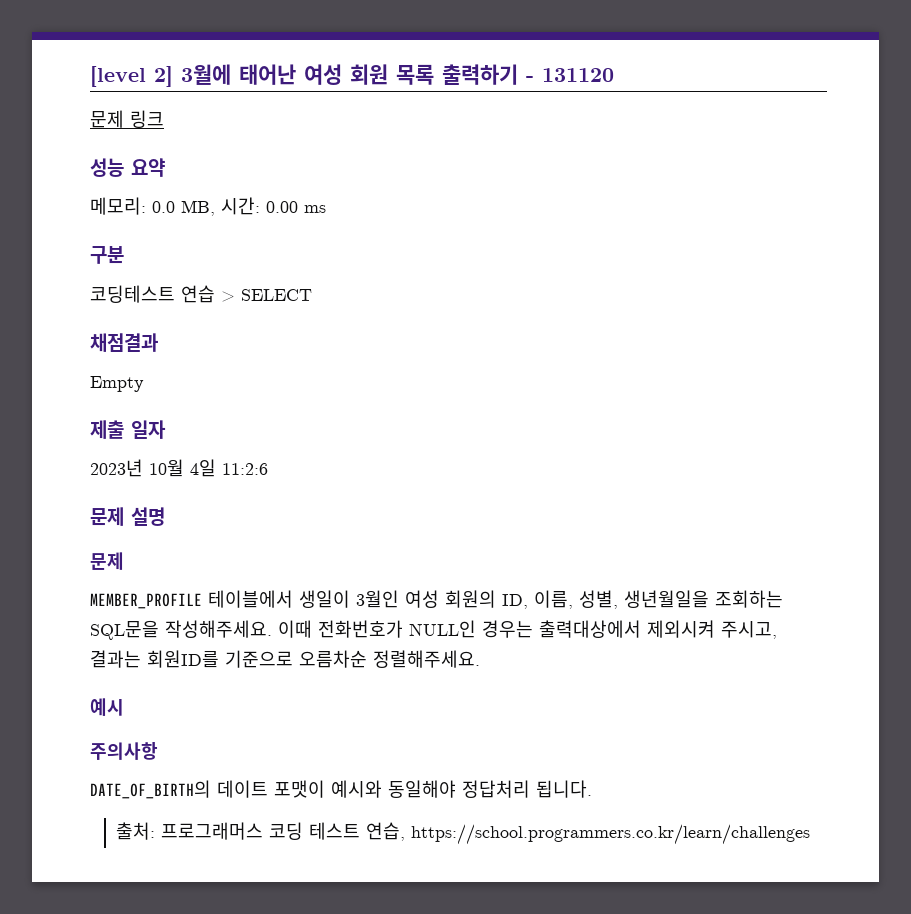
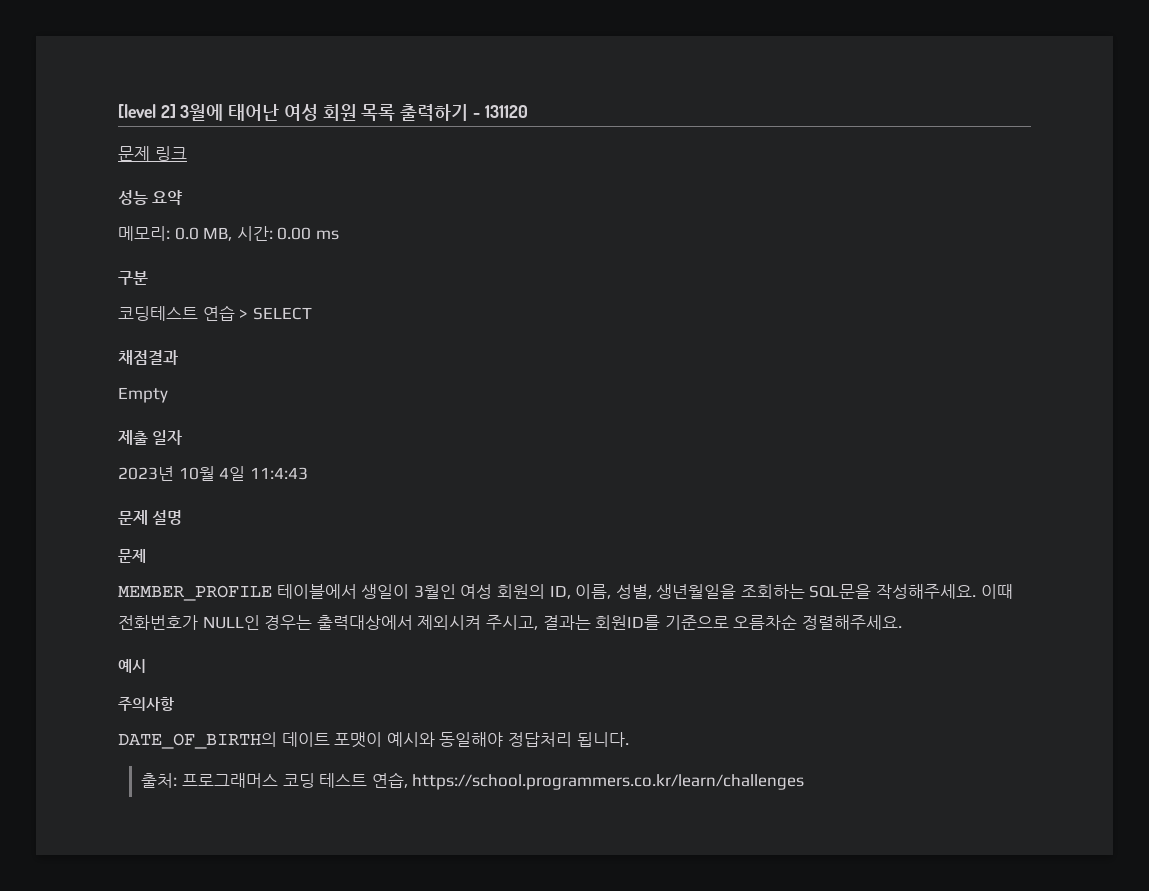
[222,463,268,475] 11:2:6 -> [249,467,308,480] 11:4:43

